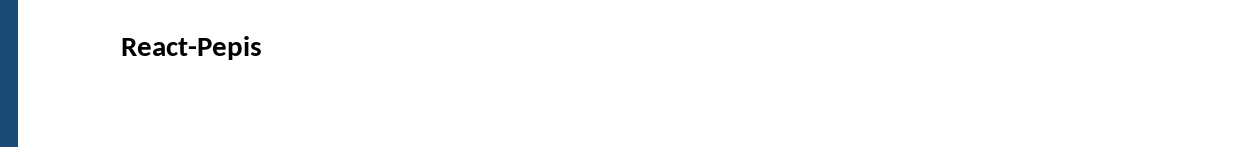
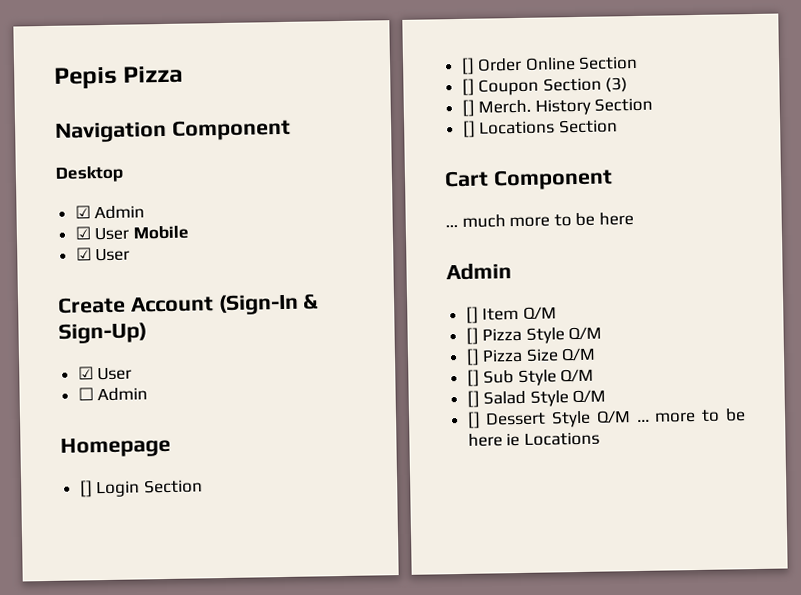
[121,36,262,60] React-Pepis -> [54,65,185,89] [54,118,291,143] [55,165,123,183] [74,205,146,220] [74,225,189,241] [75,247,131,262] [57,293,320,316] [58,322,147,344] [77,366,133,381] [77,387,149,402] [60,436,171,458] [79,479,203,498] [460,55,639,75] [461,77,629,96] [461,97,654,117] [462,119,618,138] [444,168,613,191] [445,212,634,228] [446,262,512,281] [465,306,557,324] [465,326,603,345] [465,347,597,366] [466,368,595,387] [466,389,607,408] [466,408,746,429] [467,431,600,447] Pepis Pizza // Navigation Component // Desktop // ☑ Admin // ☑ User Mobile // ☑ User // Create Account (Sign-In & Sign-Up) // ☑ User // ☐ Admin // Homepage // [] Login Section // [] Order Online Section // [] Coupon Section (3) // [] Merch. History Section // [] Locations Section // Cart Component // ... much more to be here // Admin // [] Item Q/M // [] Pizza Style Q/M // [] Pizza Size Q/M // [] Sub Style Q/M // [] Salad Style Q/M // [] Dessert Style Q/M ... more to be here ie Locations

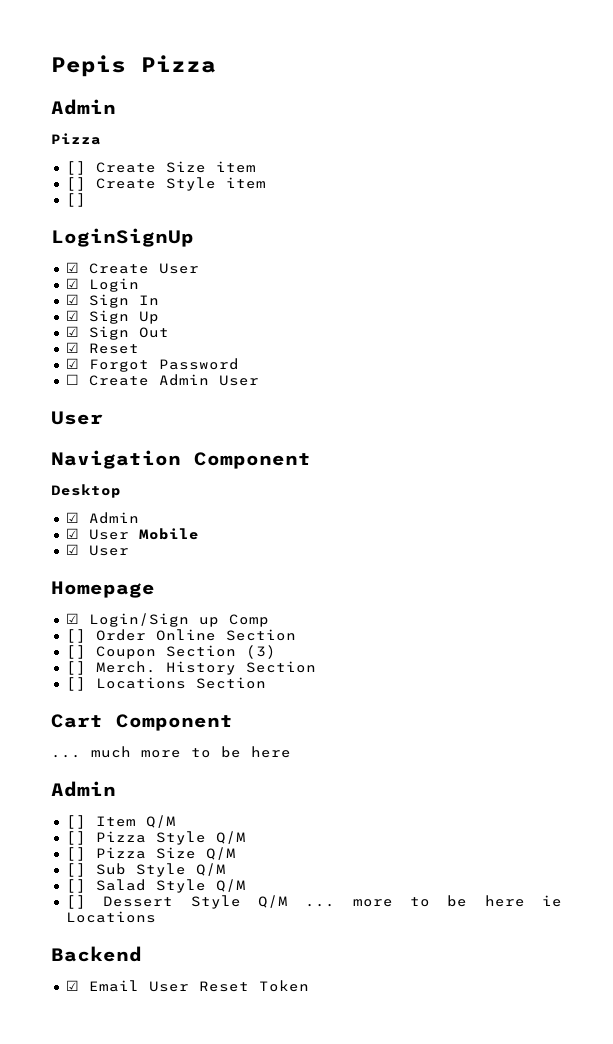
(185, 74) none -> [51,99,116,115] [51,133,101,145] [65,161,256,175] [65,177,266,191] [65,193,86,207] [51,228,194,247] [65,262,199,274] [65,278,139,292] [65,294,159,308] [65,310,159,324] [65,326,169,340] [65,342,139,354] [65,358,239,372] [65,374,259,386] [51,411,103,425] // Admin // Pizza // [] Create Size item // [] Create Style item // [] // LoginSignUp // ☑ Create User // ☑ Login // ☑ Sign In // ☑ Sign Up // ☑ Sign Out // ☑ Reset // ☑ Forgot Password // ☐ Create Admin User // User
[57,293,320,316] [58,322,147,344] [77,366,133,381] [77,387,149,402] [60,436,171,458] [79,479,203,498] Create Account (Sign-In & Sign-Up) // ☑ User // ☐ Admin // Homepage // [] Login Section -> [51,581,155,598] [65,613,269,627] Homepage // ☑ Login/Sign up Comp
(600, 438) none -> [51,946,142,962] [65,980,309,992] // Backend // ☑ Email User Reset Token

